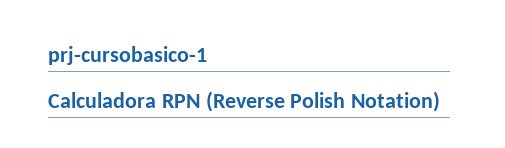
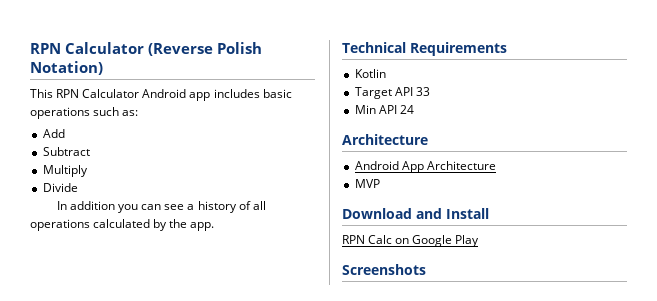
[48,46,207,65] [48,92,200,108] prj-cursobasico-1 // Calculadora RPN -> [30,42,144,54] RPN Calculator
(441, 101) none -> [30,89,292,101] [30,107,139,119] [42,129,65,138] [42,147,90,156] [42,165,88,177] [42,183,78,192] [56,201,266,213] [30,219,215,231] [342,42,507,56] [354,69,386,78] [354,87,430,99] [354,105,414,114] [342,134,428,145] [354,161,496,173] [354,179,380,188] [342,208,489,219] [342,235,480,247] [342,264,426,275] // This RPN Calculator Android app includes basic operations such as: // Add // Subtract // Multiply // Divide // In addition you can see a history of all operations calculated by the app. // Technical Requirements // Kotlin // Target API 33 // Min API 24 // Architecture // Android App Architecture // MVP // Download and Install // RPN Calc on Google Play // Screenshots

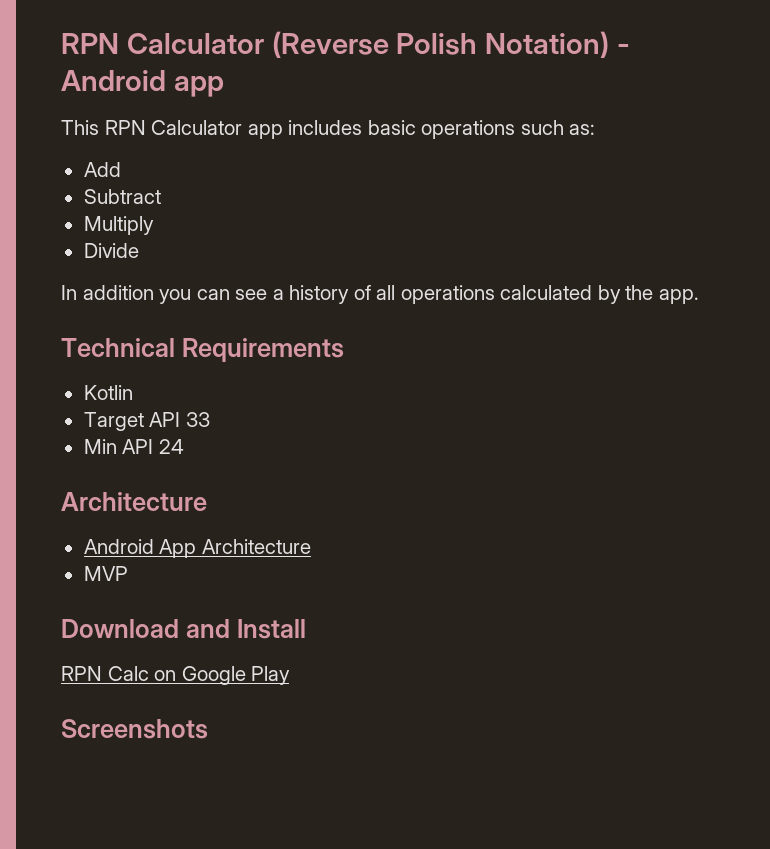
(103, 68) none -> [617,44,631,54] [61,70,224,97] - Android app
[142,89,187,98] Android -> (243, 127) none

